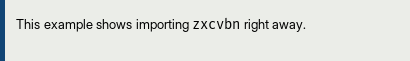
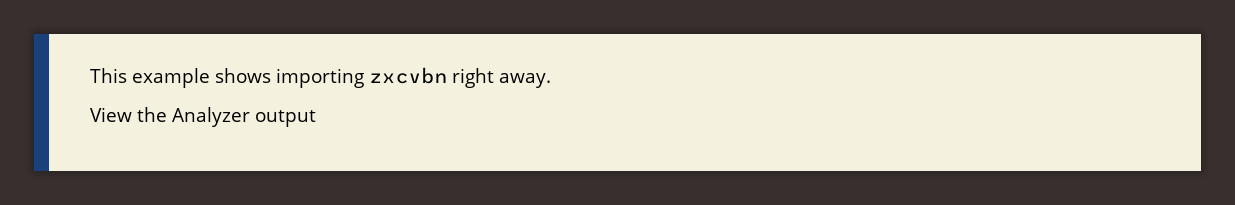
(307, 27) none -> [90,107,316,127] // View the Analyzer output

